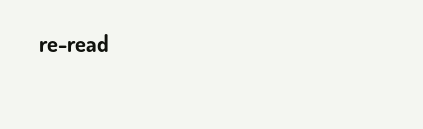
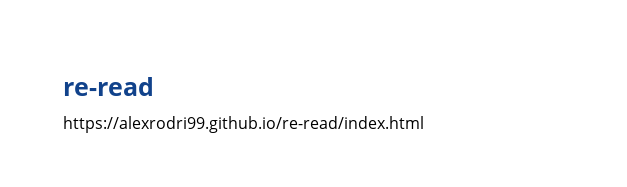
(109, 43) none -> [63,116,424,133] // https://alexrodri99.github.io/re-read/index.html

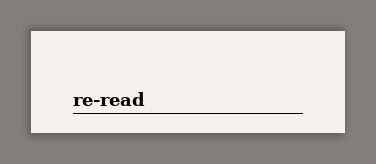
[63,116,424,133] // https://alexrodri99.github.io/re-read/index.html -> (145, 99) none

